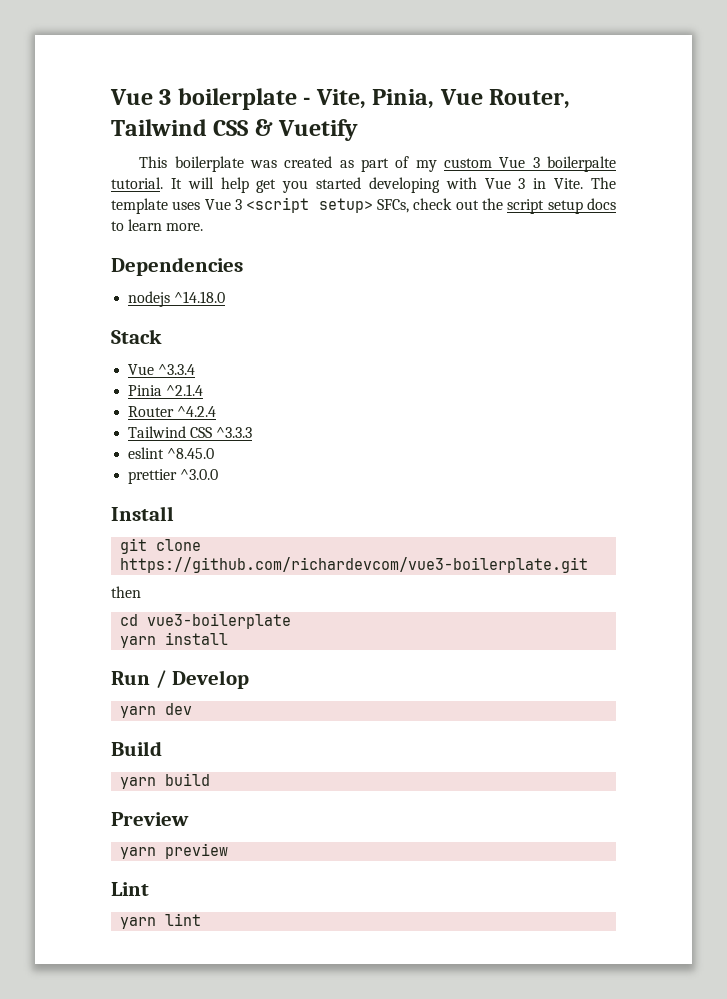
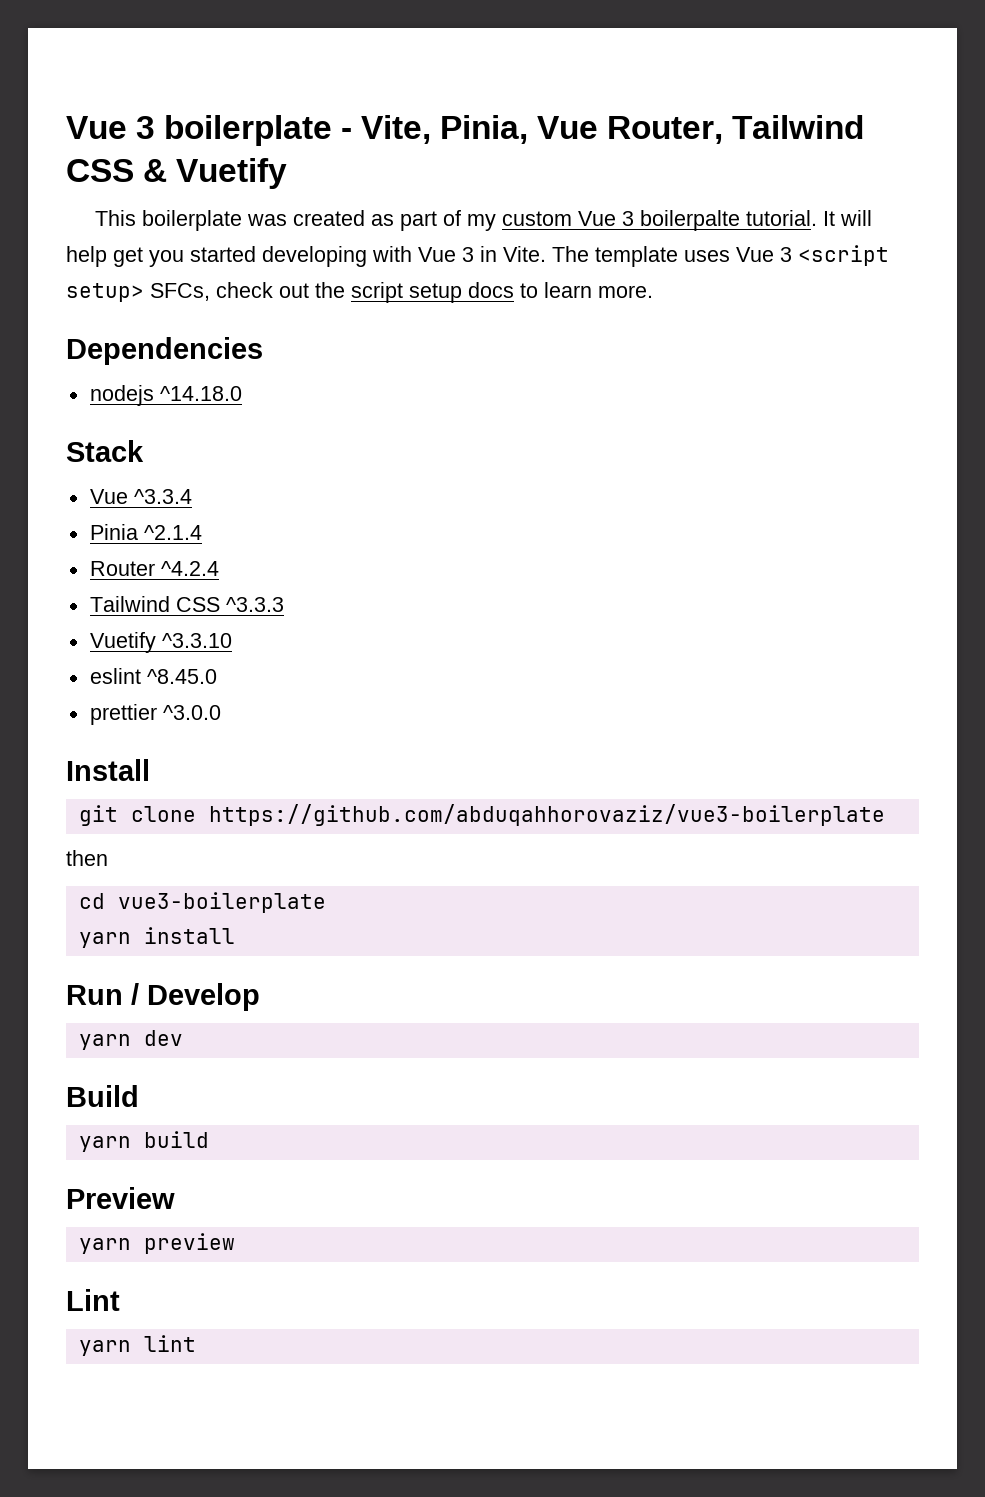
(253, 432) none -> [89,632,232,653] // Vuetify ^3.3.10
[120,557,589,573] https://github.com/richardevcom/vue3-boilerplate.git -> [208,804,885,826] https://github.com/abduqahhorovaziz/vue3-boilerplate

